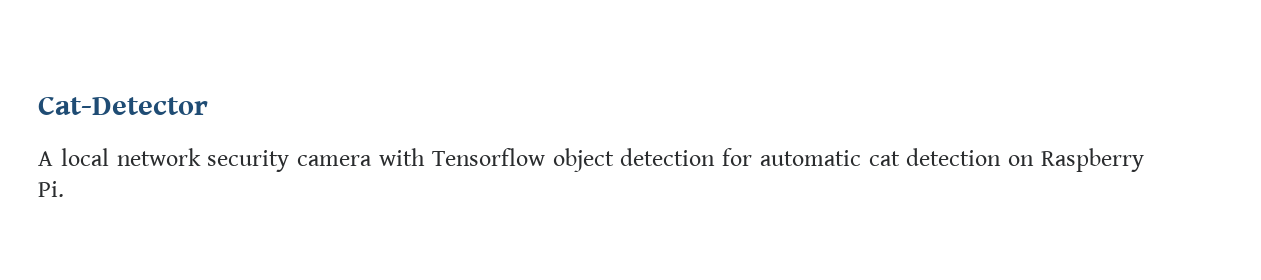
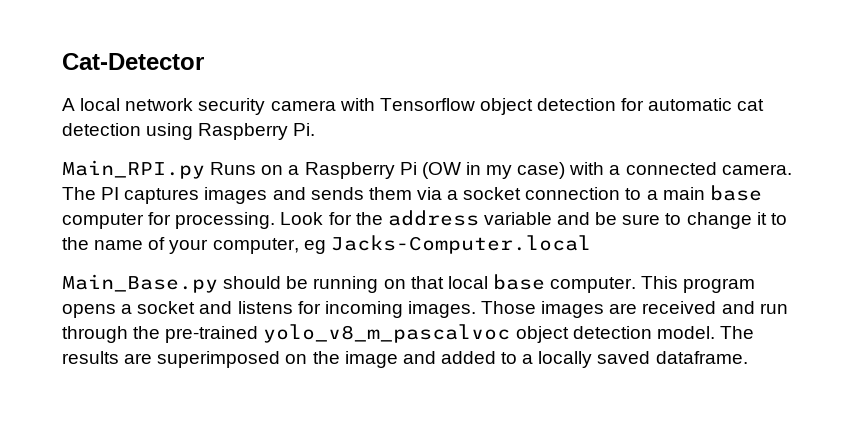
[1008,155,1035,166] on -> [146,123,194,140] using
(64, 189) none -> [62,160,792,179] [62,185,762,204] [62,210,787,229] [62,235,591,254] [62,274,756,293] [62,301,788,318] [62,324,754,343] [62,351,748,368] // Main_RPI.py Runs on a Raspberry Pi (OW in my case) with a connected camera. The PI captures images and sends them via a socket connection to a main base computer for processing. Look for the address variable and be sure to change it to the name of your computer, eg Jacks-Computer.local // Main_Base.py should be running on that local base computer. This program opens a socket and listens for incoming images. Those images are received and run through the pre-trained yolo_v8_m_pascalvoc object detection model. The results are superimposed on the image and added to a locally saved dataframe.

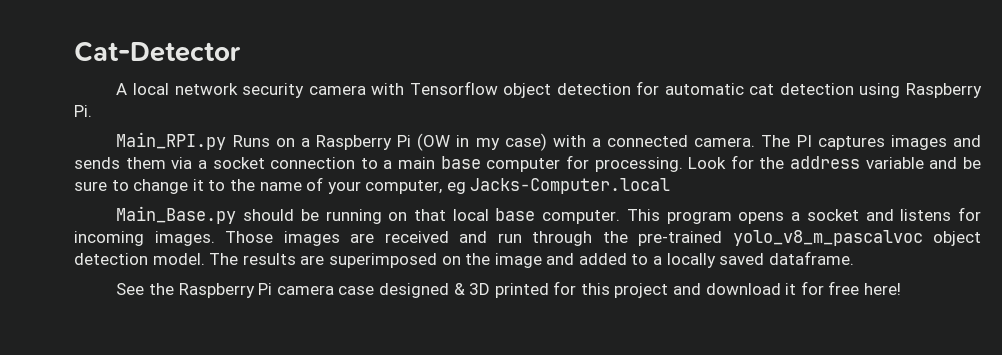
(748, 357) none -> [116,281,902,298] // See the Raspberry Pi camera case designed & 3D printed for this project and download it for free here!

